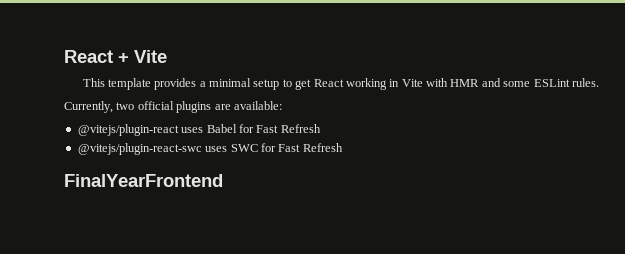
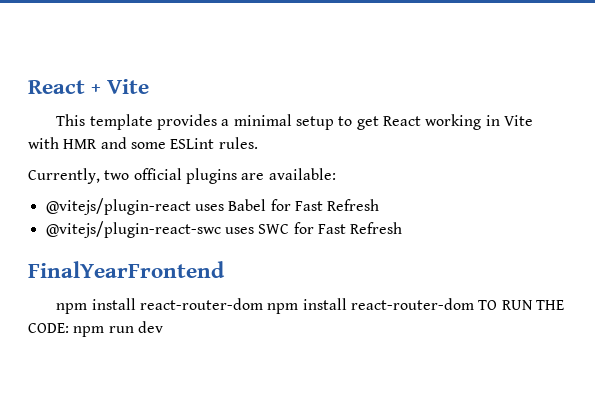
(223, 180) none -> [56,298,564,314] [28,321,163,337] // npm install react-router-dom npm install react-router-dom TO RUN THE CODE: npm run dev

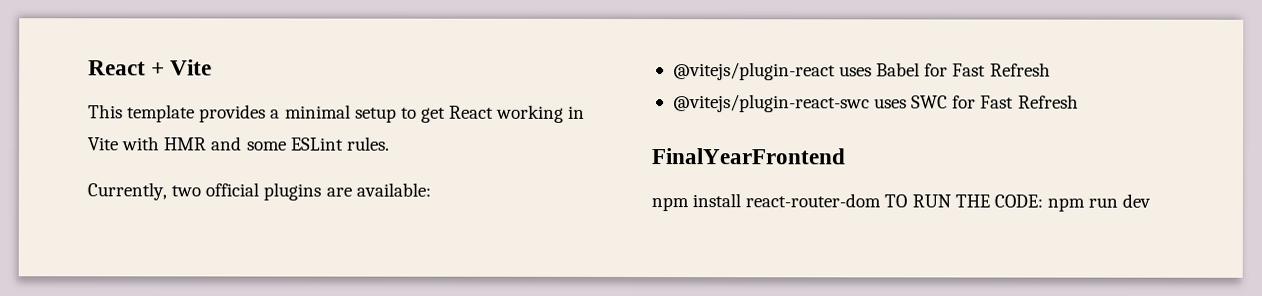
[267,298,474,314] npm install react-router-dom -> (882, 200) none

